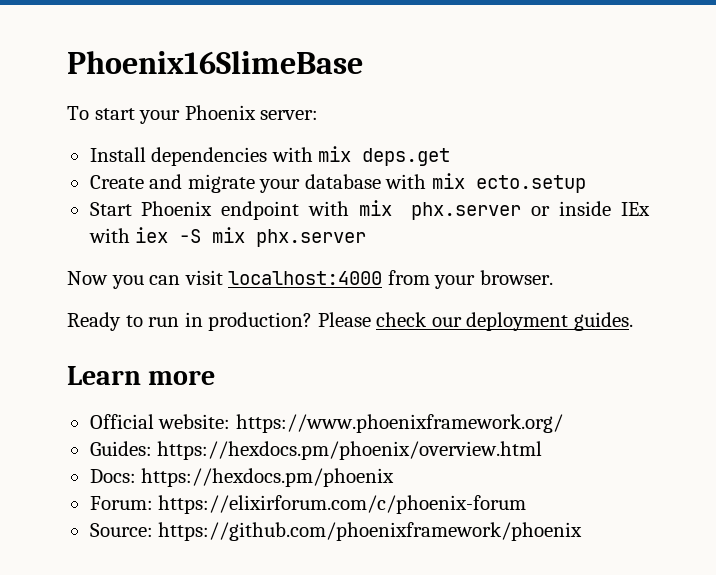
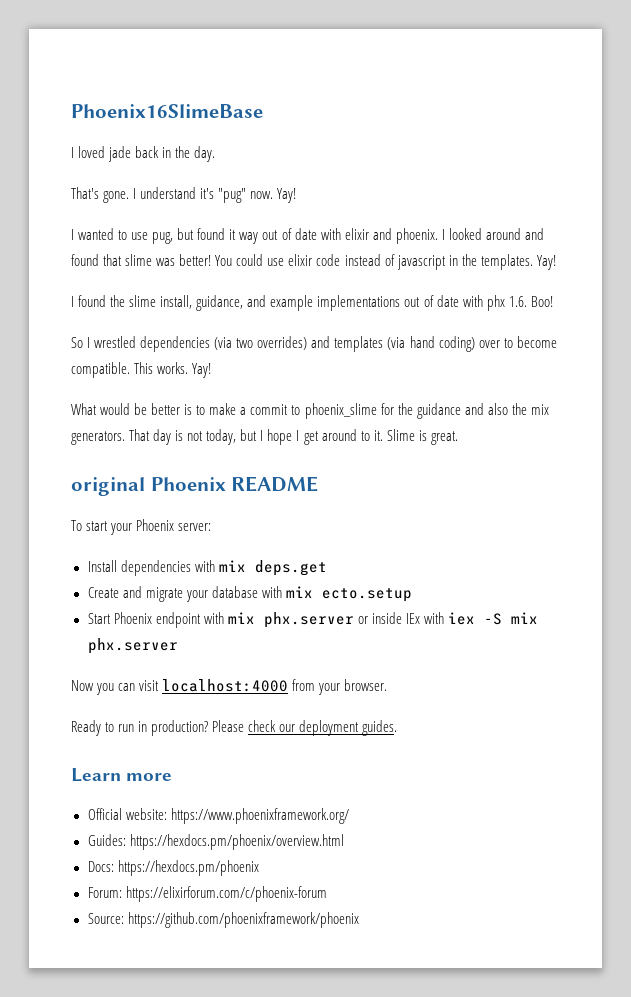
(363, 62) none -> [71,146,216,162] [71,187,297,203] [71,228,544,244] [71,254,556,270] [71,295,553,311] [71,336,557,352] [71,362,212,378] [71,403,549,419] [71,429,458,445] [71,476,319,496] // I loved jade back in the day. // That's gone. I understand it's "pug" now. Yay! // I wanted to use pug, but found it way out of date with elixir and phoenix. I looked around and found that slime was better! You could use elixir code instead of javascript in the templates. Yay! // I found the slime install, guidance, and example implementations out of date with phx 1.6. Boo! // So I wrestled dependencies (via two overrides) and templates (via hand coding) over to become compatible. This works. Yay! // What would be better is to make a commit to phoenix_slime for the guidance and also the mix generators. That day is not today, but I hope I get around to it. Slime is great. // original Phoenix README

